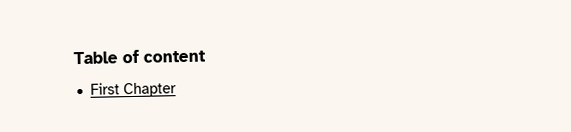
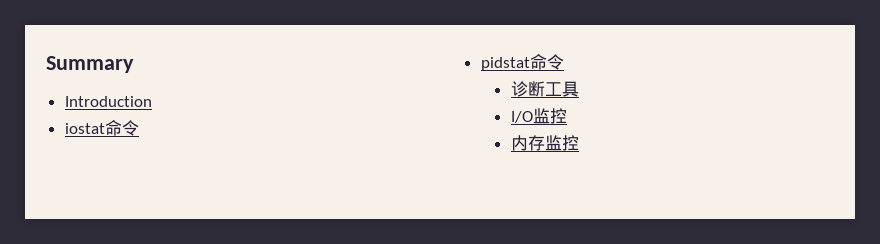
[73,49,206,65] [89,82,177,98] Table of content // First Chapter -> [46,56,134,73] [64,96,152,107] [64,120,139,136] [480,54,564,71] [510,81,579,97] [510,108,567,124] [510,135,579,151] Summary // Introduction // iostat命令 // pidstat命令 // 诊断工具 // I/O监控 // 内存监控

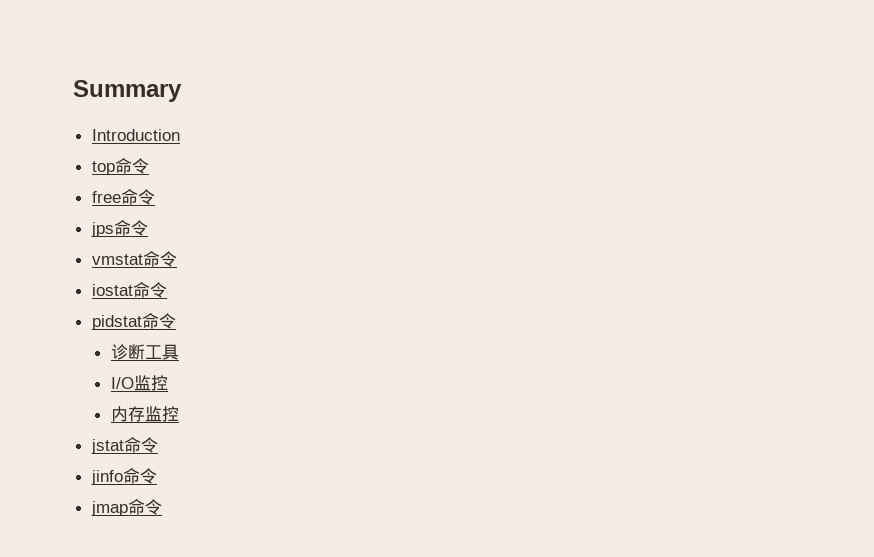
(152, 101) none -> [91,158,149,175] [91,189,155,205] [90,220,148,237] [91,251,177,267] // top命令 // free命令 // jps命令 // vmstat命令
(579, 143) none -> [90,437,158,454] [90,468,157,485] [90,499,162,516] // jstat命令 // jinfo命令 // jmap命令

